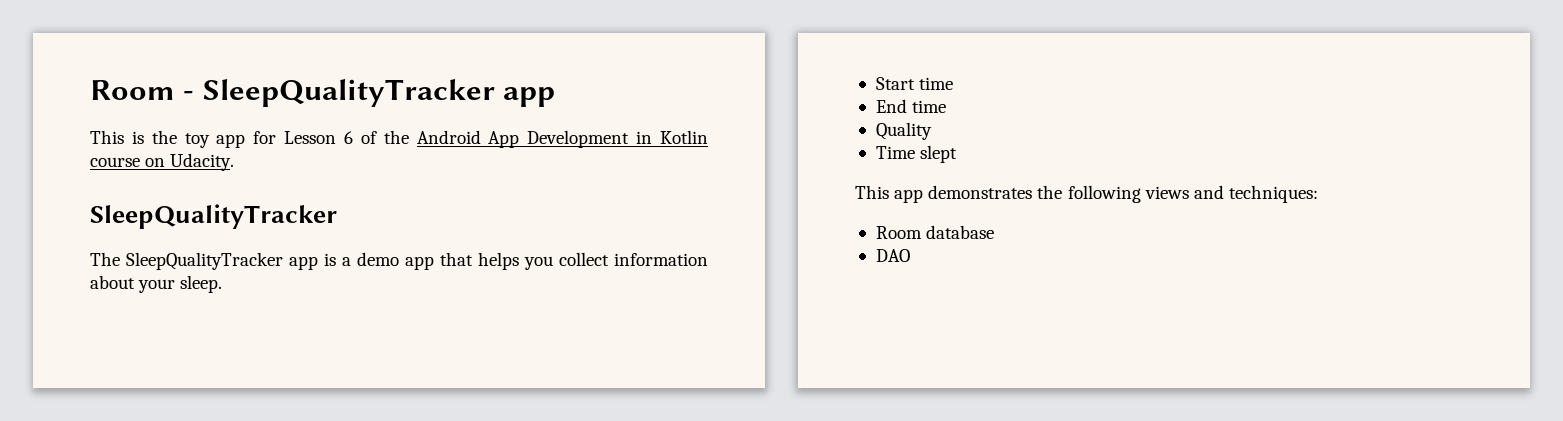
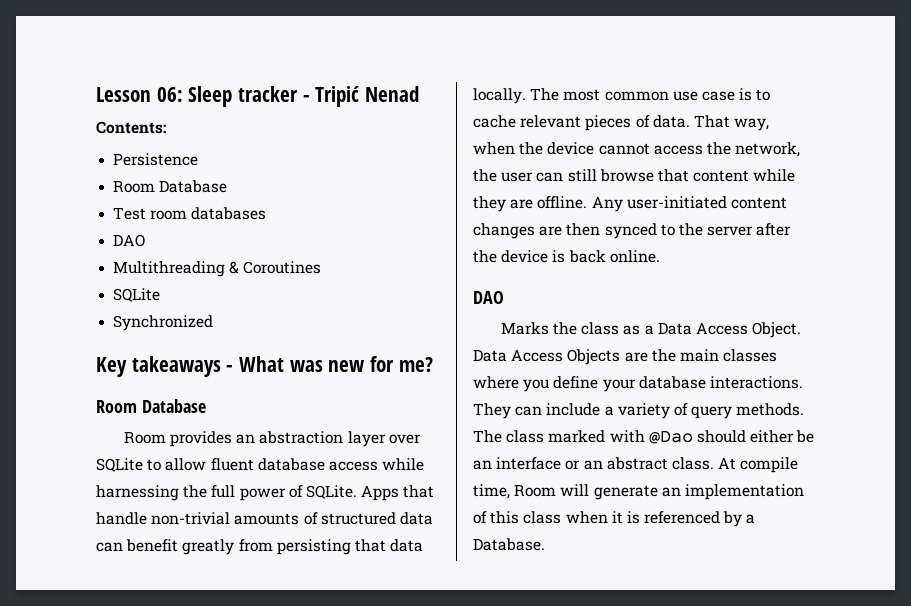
[90,79,556,107] [90,130,708,148] [90,153,235,171] [90,204,337,229] [90,252,708,270] [90,275,223,293] [875,77,954,90] [875,99,947,113] [875,122,932,140] [875,145,958,163] [855,185,1318,203] [875,225,995,239] [875,249,910,262] Room - SleepQualityTracker app // This is the toy app for Lesson 6 of the Android App Development in Kotlin course on Udacity. // SleepQualityTracker // The SleepQualityTracker app is a demo app that helps you collect information about your sleep. // Start time // End time // Quality // Time slept // This app demonstrates the following views and techniques: // Room database // DAO -> [96,86,420,107] [96,121,166,134] [113,153,199,166] [113,180,228,193] [113,207,267,220] [113,234,146,247] [113,261,322,277] [113,288,161,302] [113,315,214,331] [96,356,433,377] [96,399,206,413] [123,431,421,447] [96,458,425,472] [96,485,435,501] [96,512,433,525] [96,539,424,555] [473,88,771,104] [473,115,770,131] [473,142,801,157] [473,169,796,182] [473,196,787,212] [473,223,792,239] [473,250,660,263] [473,291,504,304] [500,322,802,338] [473,349,778,365] [473,376,803,392] [473,403,805,419] [473,430,815,444] [473,457,799,473] [473,484,804,500] [473,511,756,527] [473,538,545,551] Lesson 06: Sleep tracker - Tripić Nenad // Contents: // Persistence // Room Database // Test room databases // DAO // Multithreading & Coroutines // SQLite // Synchronized // Key takeaways - What was new for me? // Room Database // Room provides an abstraction layer over SQLite to allow fluent database access while harnessing the full power of SQLite. Apps that handle non-trivial amounts of structured data can benefit greatly from persisting that data locally. The most common use case is to cache relevant pieces of data. That way, when the device cannot access the network, the user can still browse that content while they are offline. Any user-initiated content changes are then synced to the server after the device is back online. // DAO // Marks the class as a Data Access Object. Data Access Objects are the main classes where you define your database interactions. They can include a variety of query methods. The class marked with @Dao should either be an interface or an abstract class. At compile time, Room will generate an implementation of this class when it is referenced by a Database.

